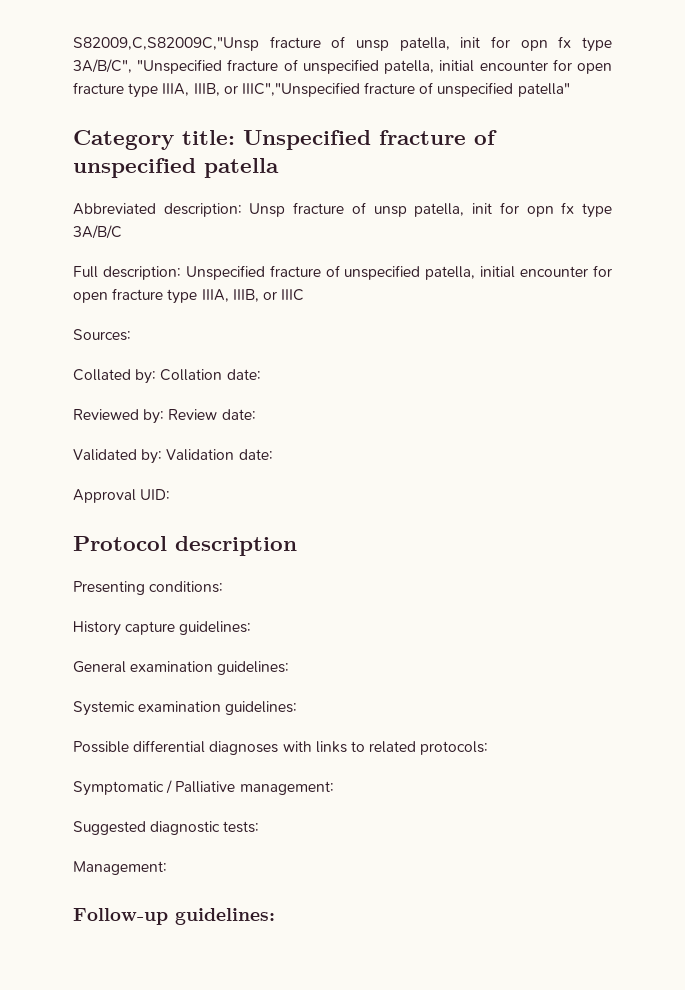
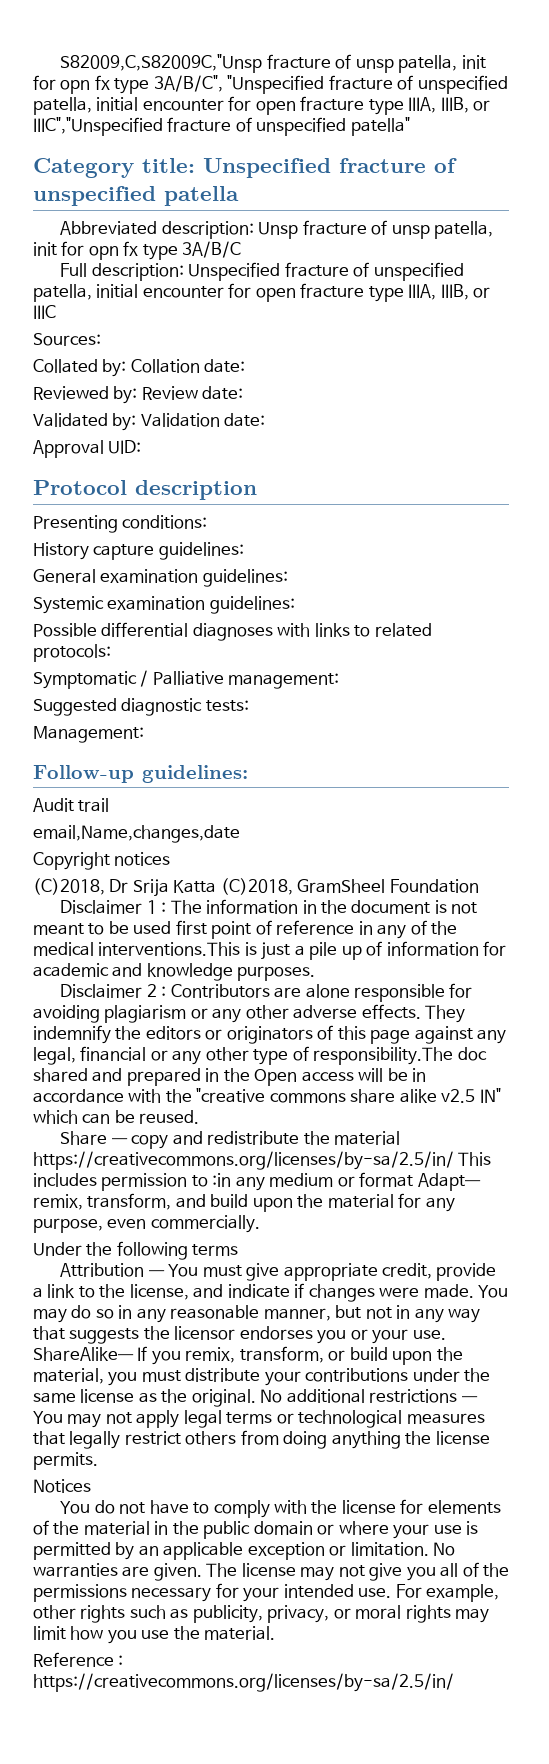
(275, 916) none -> [33,798,110,812] [33,825,240,843] [33,852,171,870] [33,878,479,897] [60,899,478,914] [33,920,457,939] [33,941,507,960] [33,963,316,981] [60,983,473,1002] [33,1004,466,1023] [33,1025,507,1044] [33,1046,487,1065] [33,1068,427,1086] [33,1088,501,1103] [33,1110,200,1124] [60,1131,401,1149] [33,1151,492,1170] [33,1172,481,1191] [33,1193,455,1212] [33,1215,260,1233] [33,1241,239,1260] [60,1263,497,1281] [33,1283,508,1302] [33,1305,480,1323] [33,1326,446,1344] [33,1346,463,1365] [33,1368,491,1386] [33,1389,478,1407] [33,1410,485,1428] [33,1430,490,1449] [33,1452,98,1470] [33,1479,91,1493] [60,1499,501,1518] [33,1520,479,1539] [33,1542,456,1560] [33,1562,509,1581] [33,1583,500,1602] [33,1605,490,1623] [33,1626,276,1644] [33,1652,124,1667] [33,1673,454,1692] // Audit trail // email,Name,changes,date // Copyright notices // (C)2018, Dr Srija Katta (C)2018, GramSheel Foundation // Disclaimer 1 : The information in the document is not meant to be used first point of reference in any of the medical interventions.This is just a pile up of information for academic and knowledge purposes. // Disclaimer 2 : Contributors are alone responsible for avoiding plagiarism or any other adverse effects. They indemnify the editors or originators of this page against any legal, financial or any other type of responsibility.The doc shared and prepared in the Open access will be in accordance with the "creative commons share alike v2.5 IN" which can be reused. // Share — copy and redistribute the material https://creativecommons.org/licenses/by-sa/2.5/in/ This includes permission to :in any medium or format Adapt— remix, transform, and build upon the material for any purpose, even commercially. // Under the following terms // Attribution — You must give appropriate credit, provide a link to the license, and indicate if changes were made. You may do so in any reasonable manner, but not in any way that suggests the licensor endorses you or your use. ShareAlike— If you remix, transform, or build upon the material, you must distribute your contributions under the same license as the original. No additional restrictions — You may not apply legal terms or technological measures that legally restrict others from doing anything the license permits. // Notices // You do not have to comply with the license for elements of the material in the public domain or where your use is permitted by an applicable exception or limitation. No warranties are given. The license may not give you all of the permissions necessary for your intended use. For example, other rights such as publicity, privacy, or moral rights may limit how you use the material. // Reference : https://creativecommons.org/licenses/by-sa/2.5/in/

